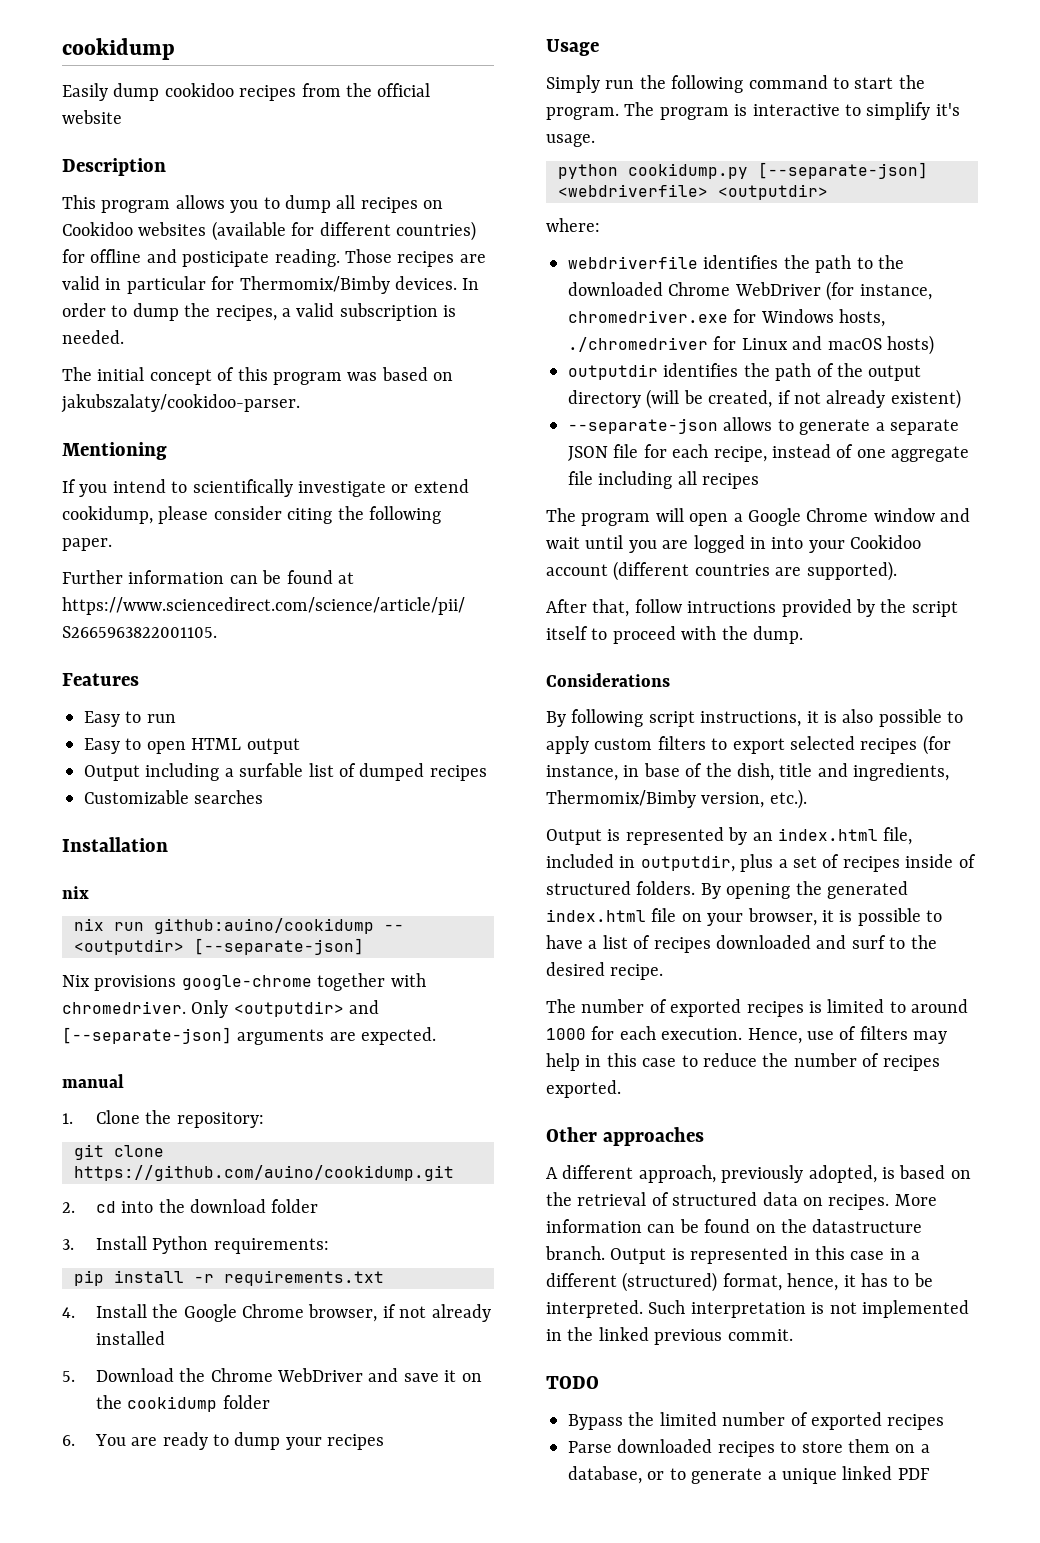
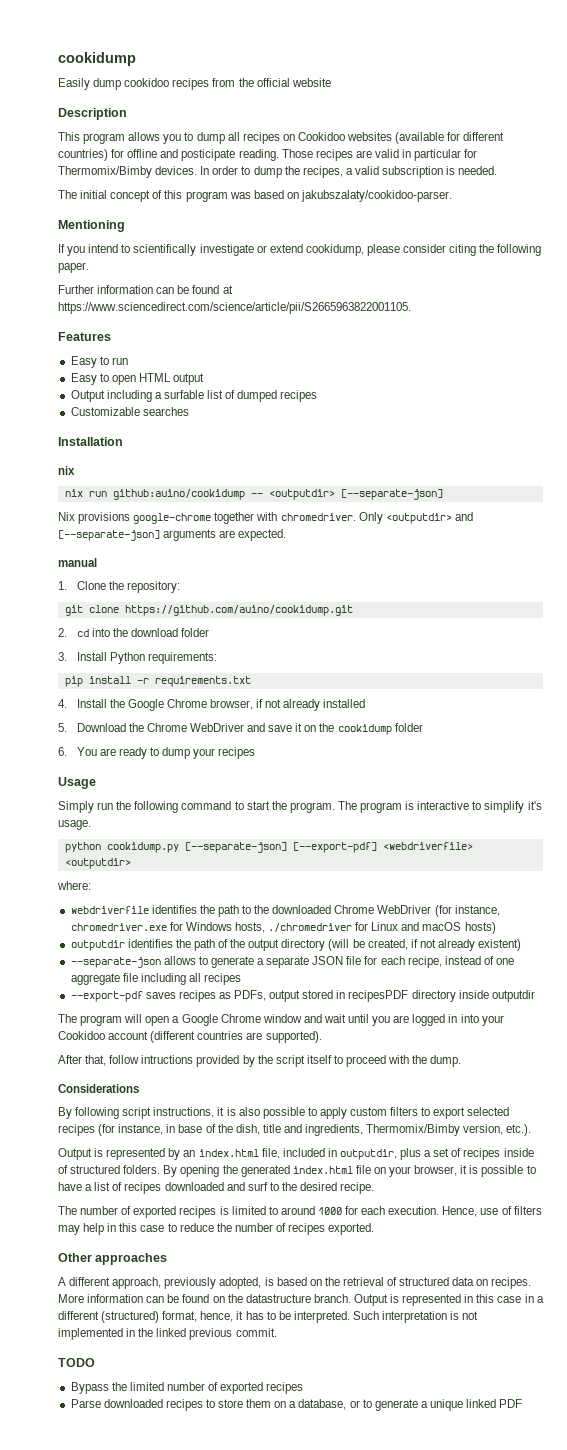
(928, 170) none -> [292,842,377,853] [--export-pdf]
(760, 481) none -> [70,990,535,1002] // --export-pdf saves recipes as PDFs, output stored in recipesPDF directory inside outputdir

